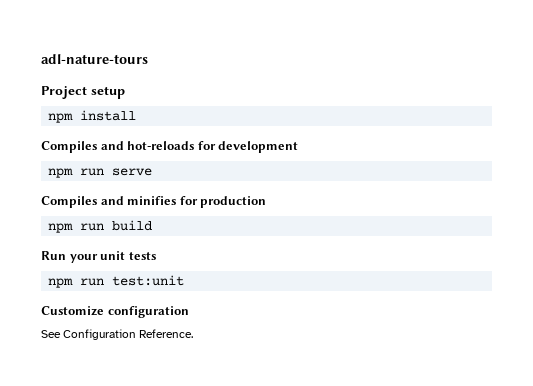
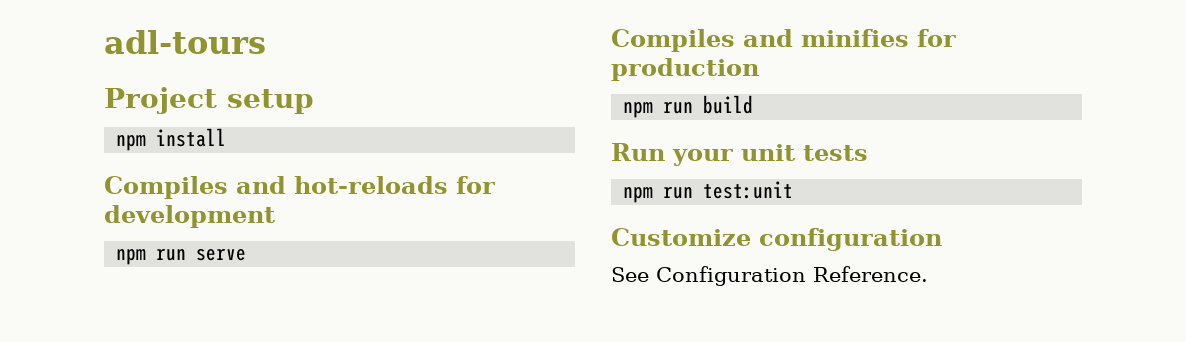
[41,54,148,64] adl-nature-tours -> [104,30,266,54] adl-tours

